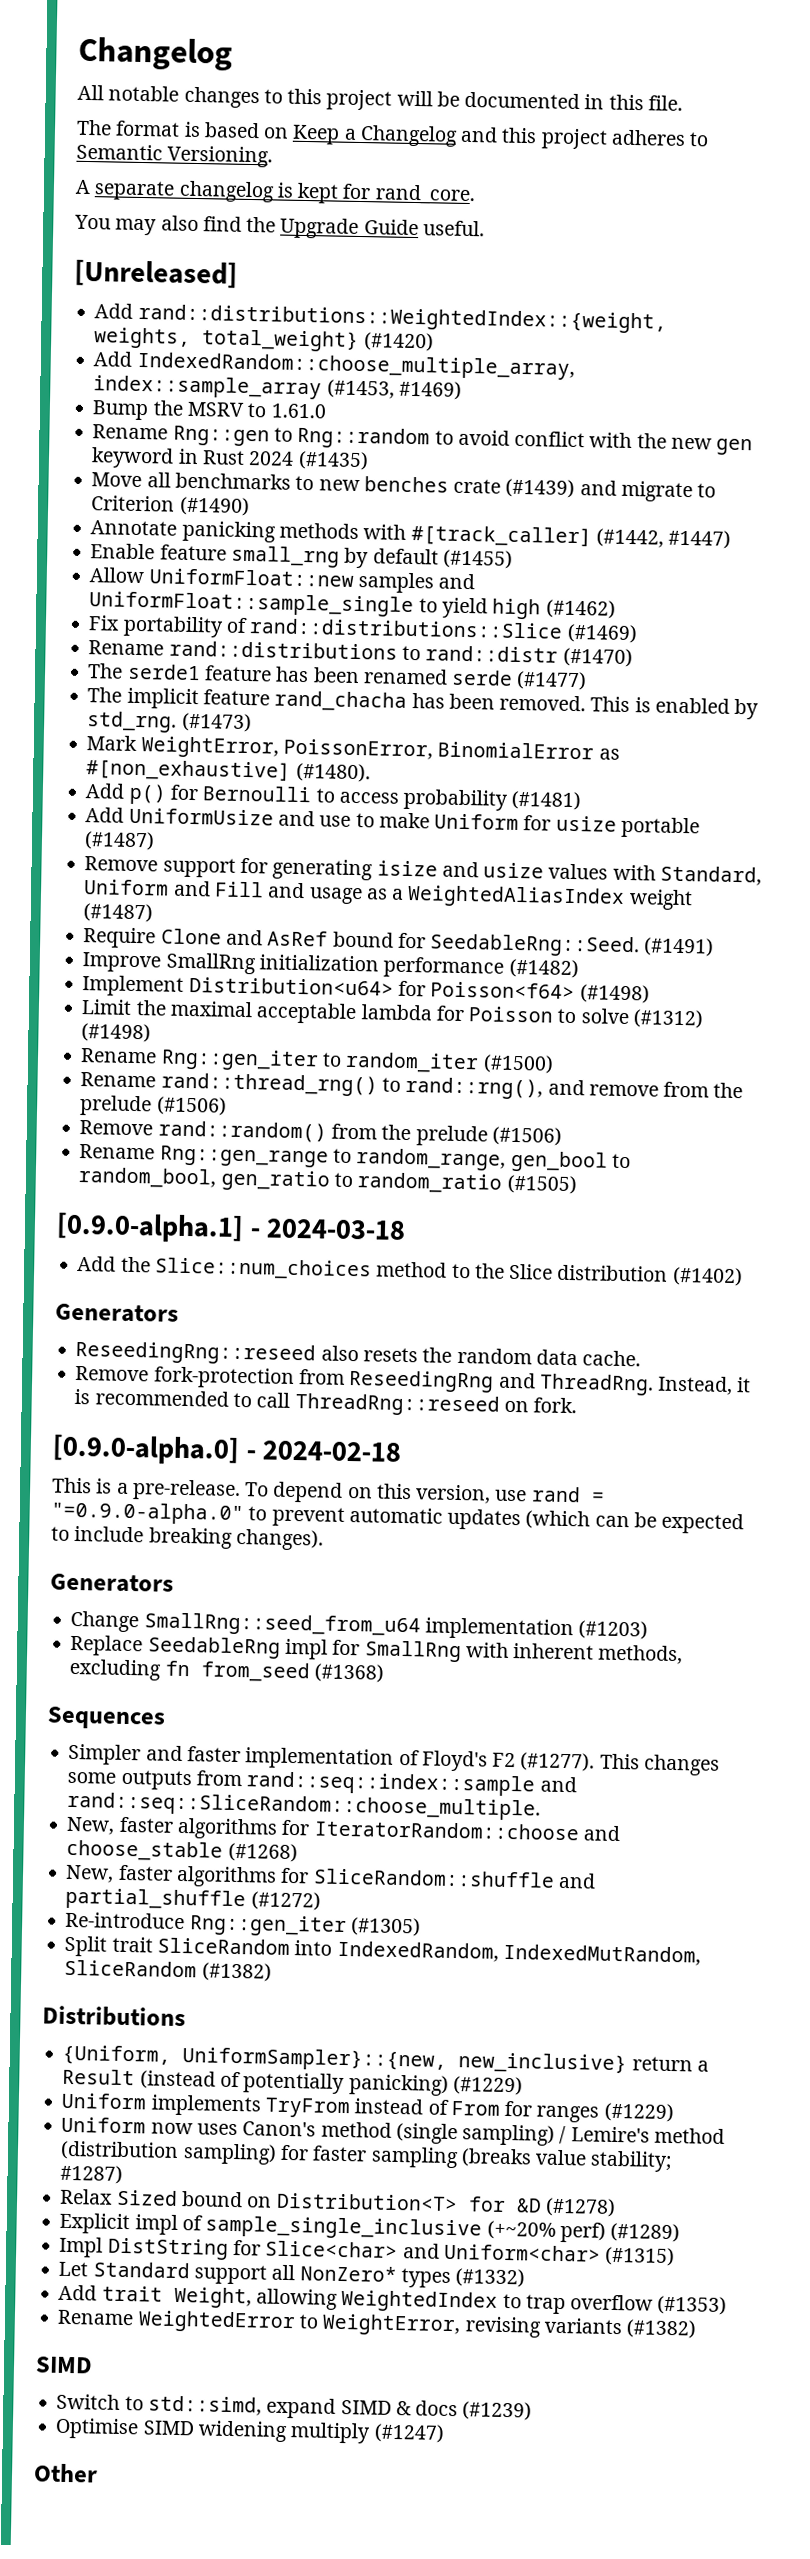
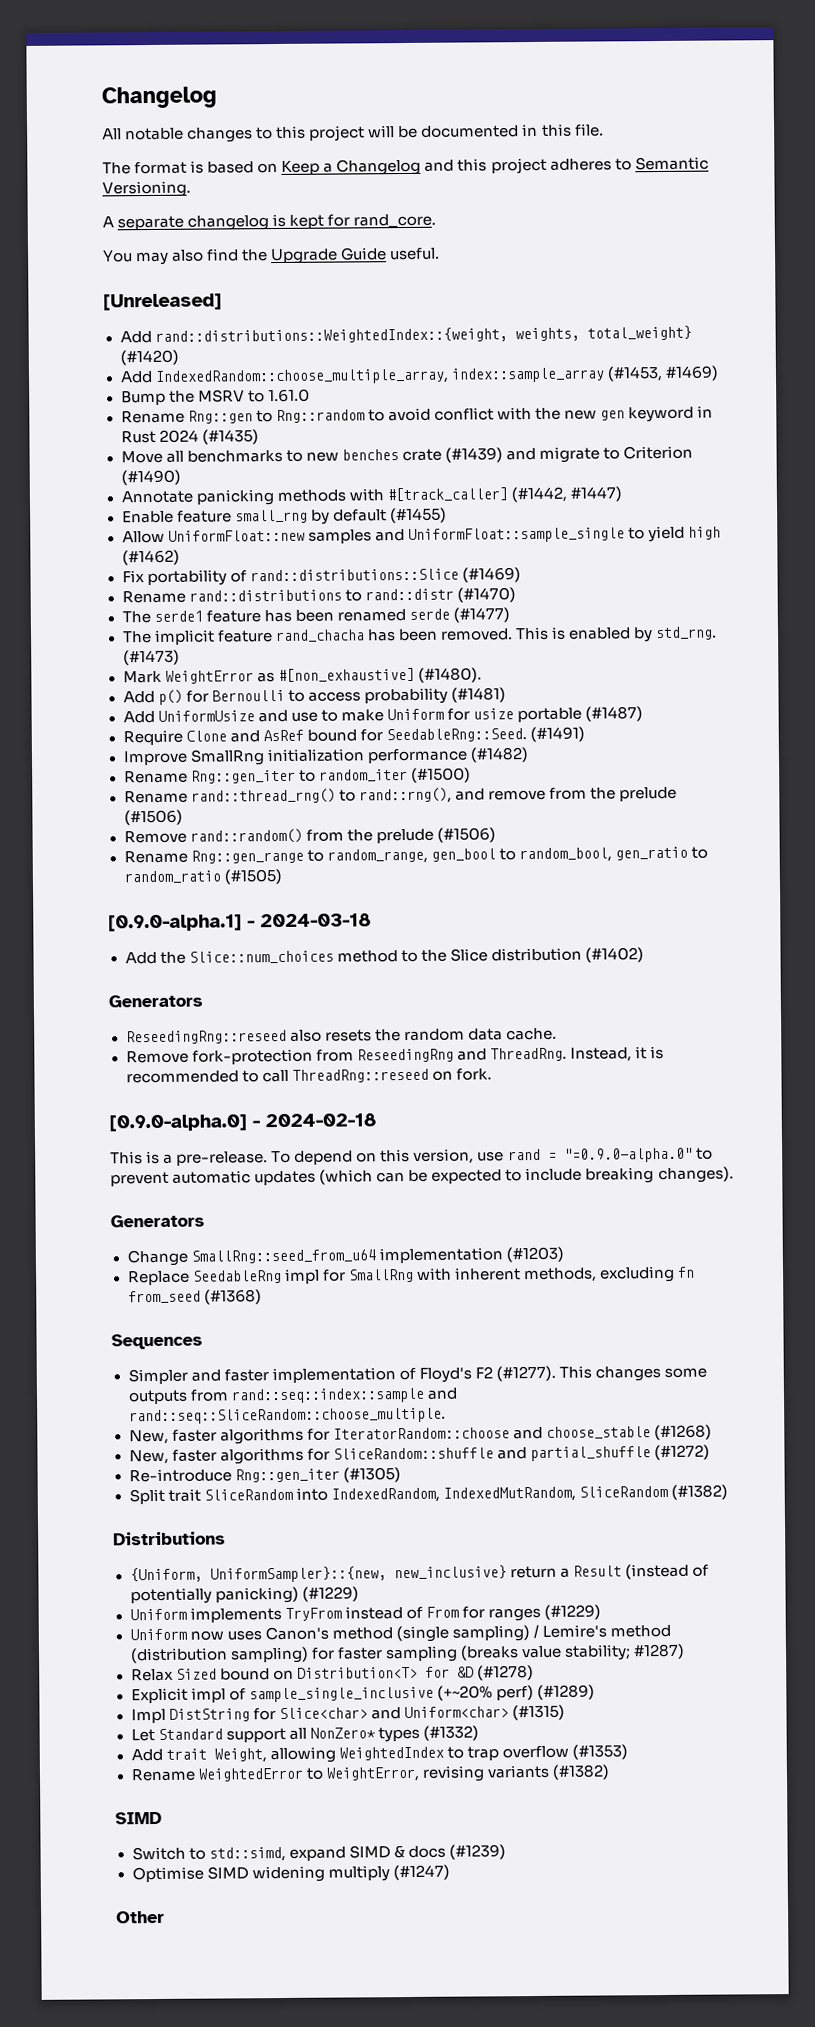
[140,736,595,760] WeightError, PoissonError, BinomialError -> [164,670,254,684] WeightError
[84,856,762,886] [84,879,693,911] [83,903,154,923] // Remove support for generating isize and usize values with Standard, Uniform and Fill and usage as a WeightedAliasIndex weight (#1487) -> (644, 714) none
[82,975,650,1004] [81,999,703,1029] [81,1023,152,1043] // Implement Distribution<u64> for Poisson<f64> (#1498) // Limit the maximal acceptable lambda for Poisson to solve (#1312) (#1498) -> (529, 755) none

